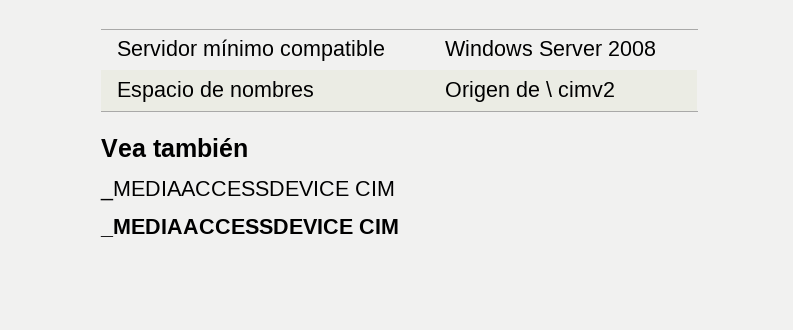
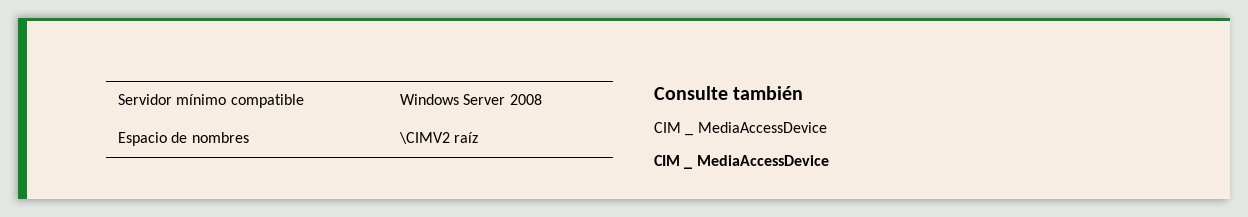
[444,81,615,102] [101,139,147,157] Origen de \ cimv2 // Vea -> [399,132,479,144] [654,86,728,100] \CIMV2 raíz // Consulte
[100,181,395,201] [100,219,399,237] _MEDIAACCESSDEVICE CIM // _MEDIAACCESSDEVICE CIM -> [654,122,681,133] [685,133,694,136] [697,122,827,133] [654,155,680,166] [684,166,693,169] [696,155,829,166] CIM _ MediaAccessDevice // CIM _ MediaAccessDevice

